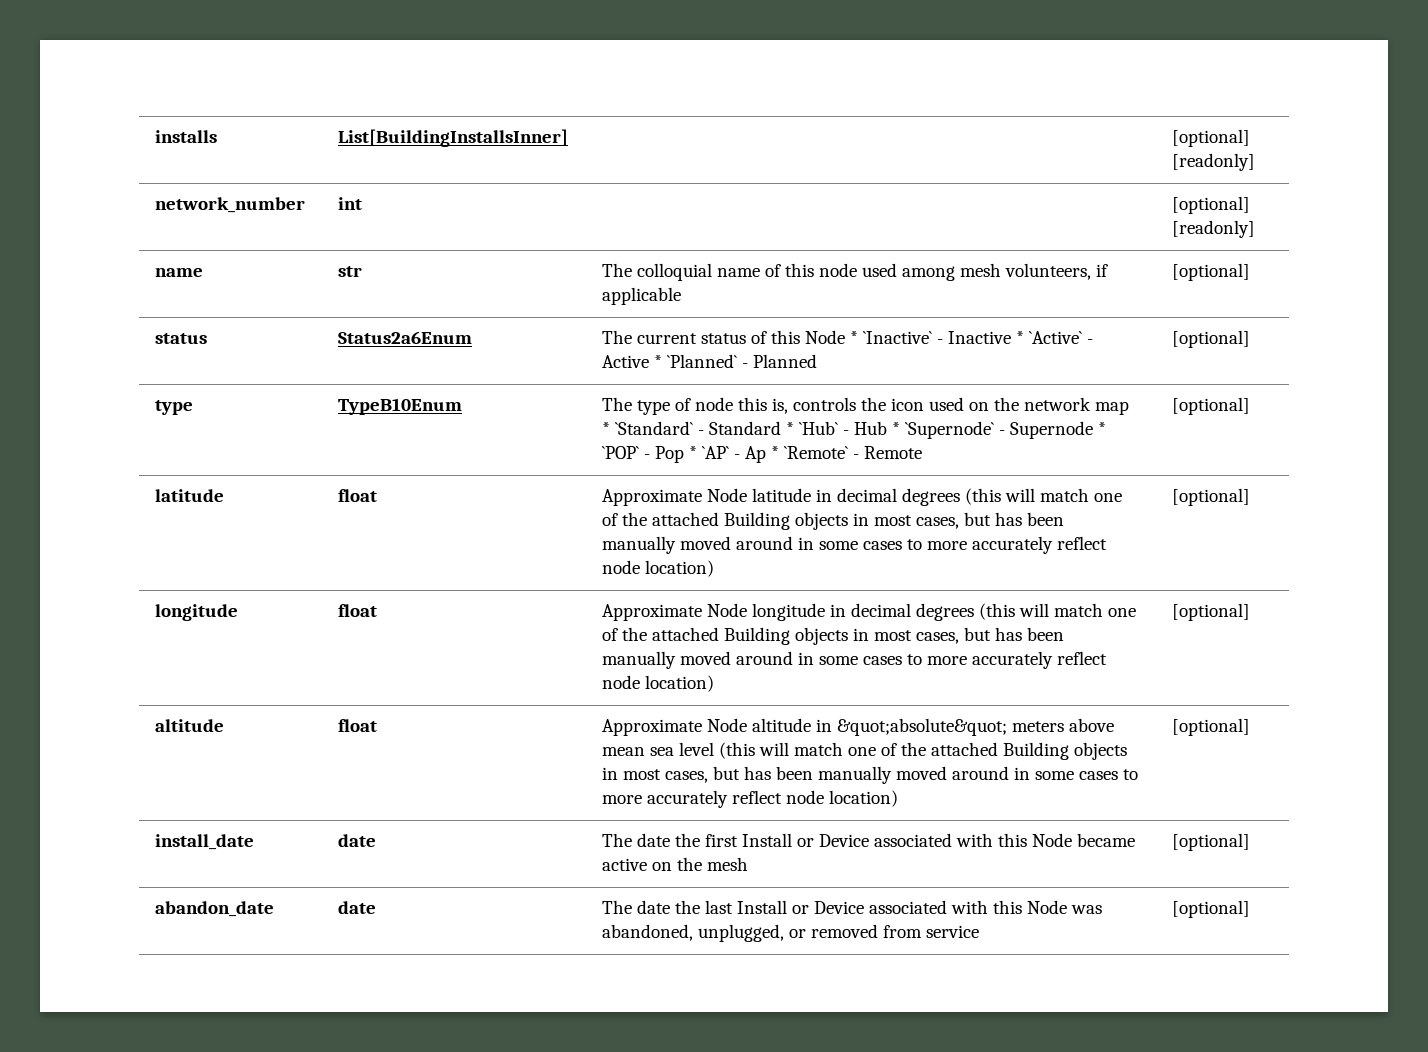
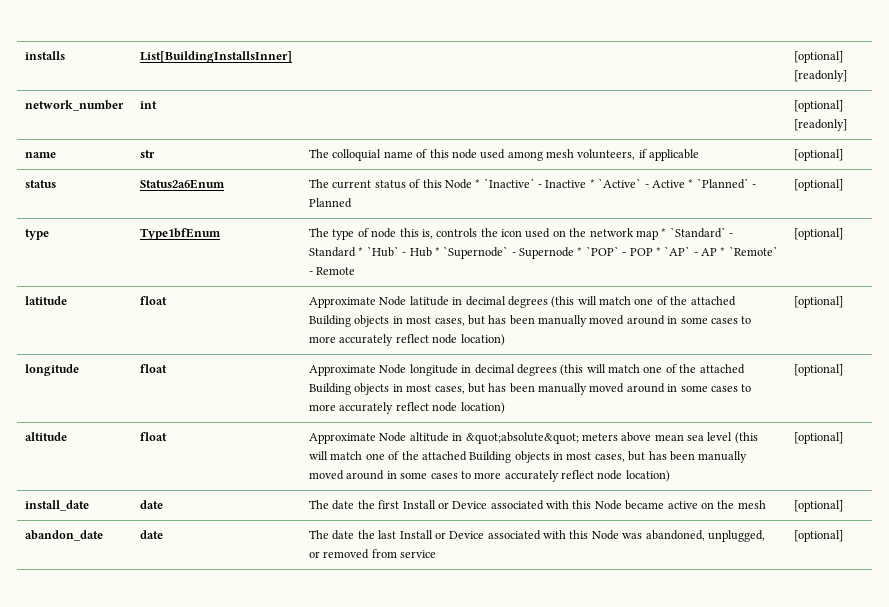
[338,398,463,415] TypeB10Enum -> [140,228,222,240] Type1bfEnum
[655,446,685,463] Pop -> [629,248,653,256] POP
[745,446,767,463] Ap -> [701,248,718,256] AP

